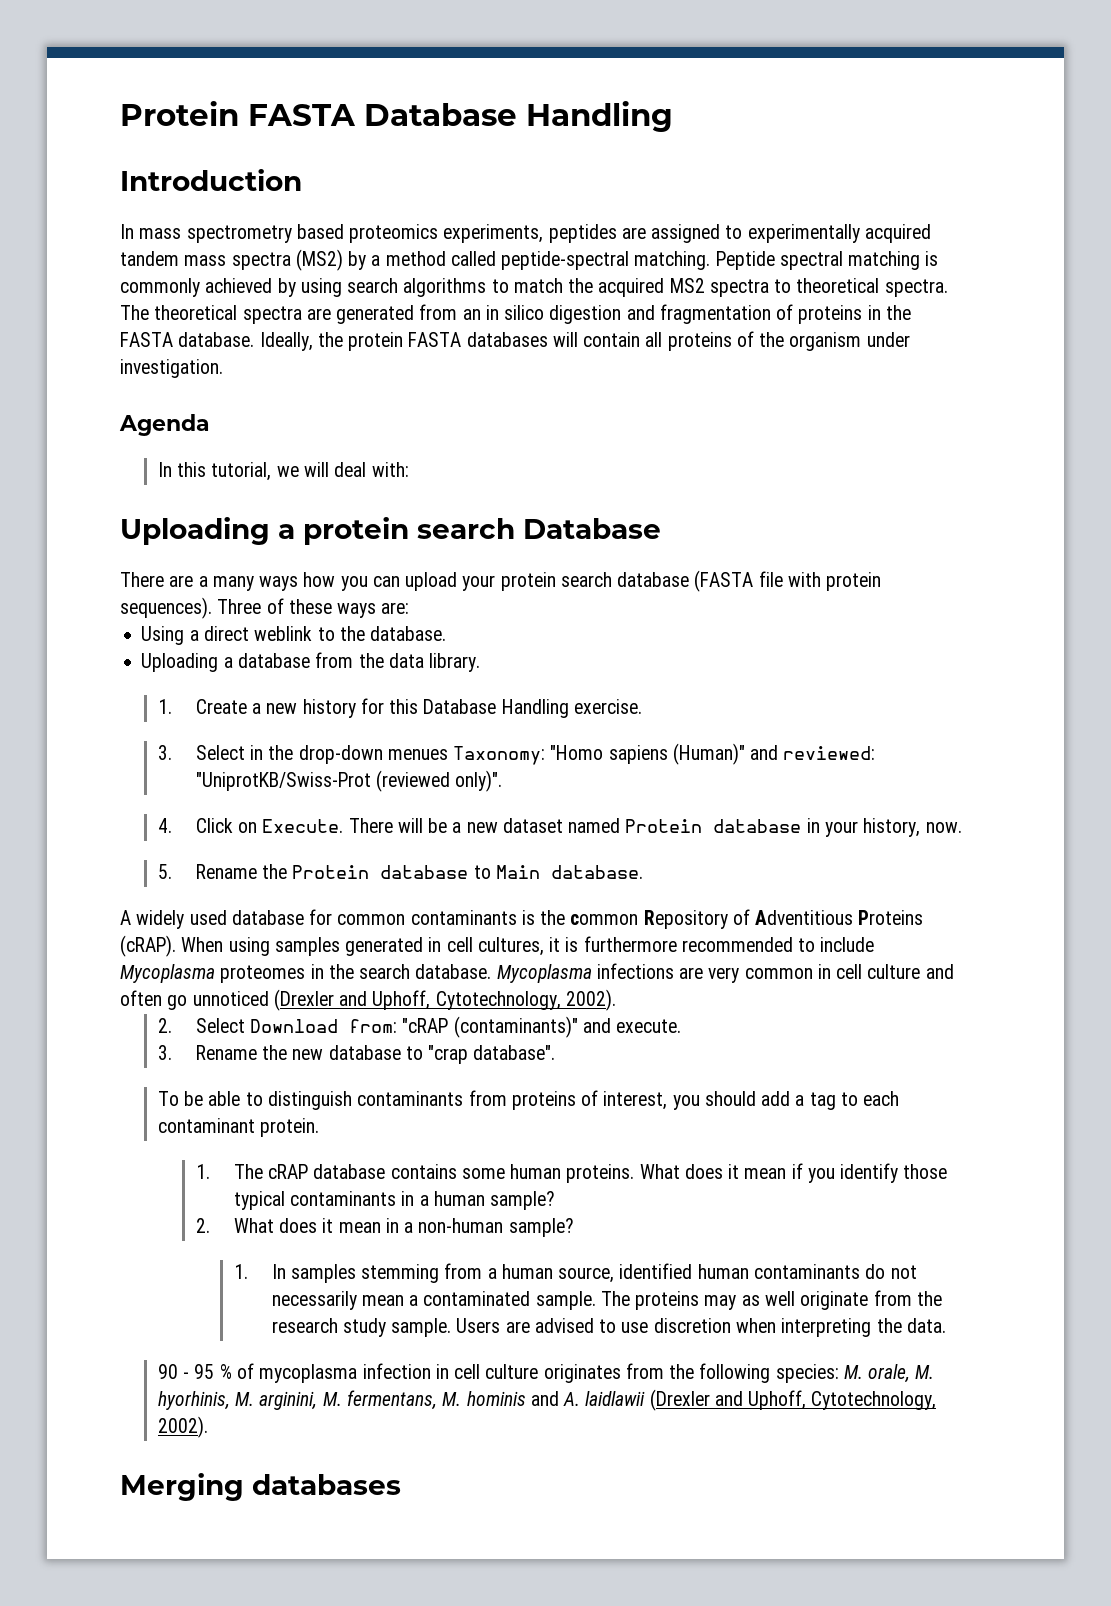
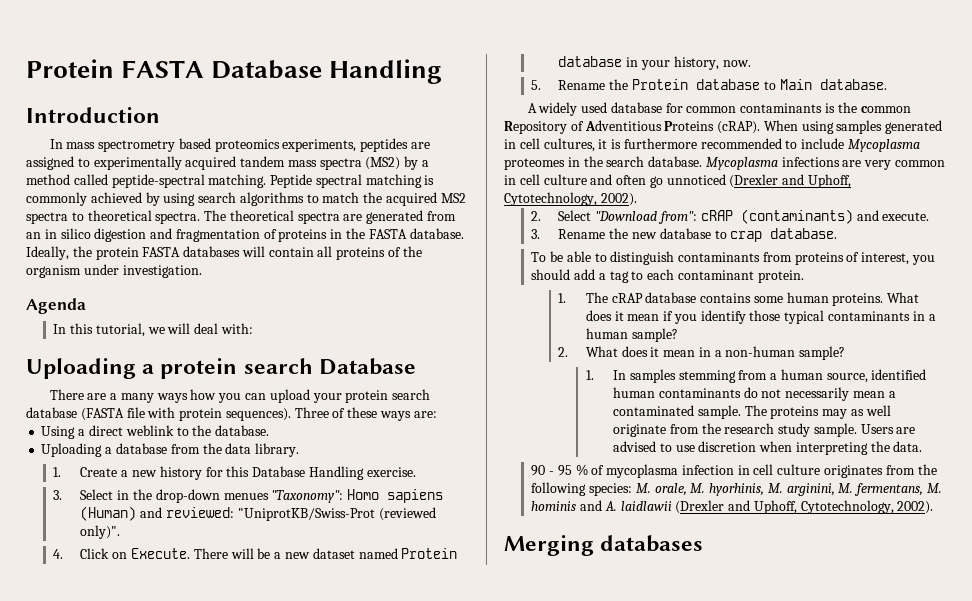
[453,743,745,765] Taxonomy: "Homo sapiens (Human)" -> [271,489,444,503] [80,506,137,521] "Taxonomy": Homo sapiens (Human)
[250,1016,578,1038] Download from: "cRAP (contaminants)" -> [595,209,853,224] "Download from": cRAP (contaminants)
[428,1045,556,1064] "crap database". -> [730,228,838,242] crap database.

